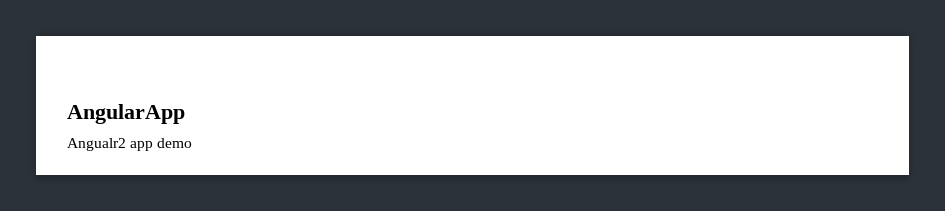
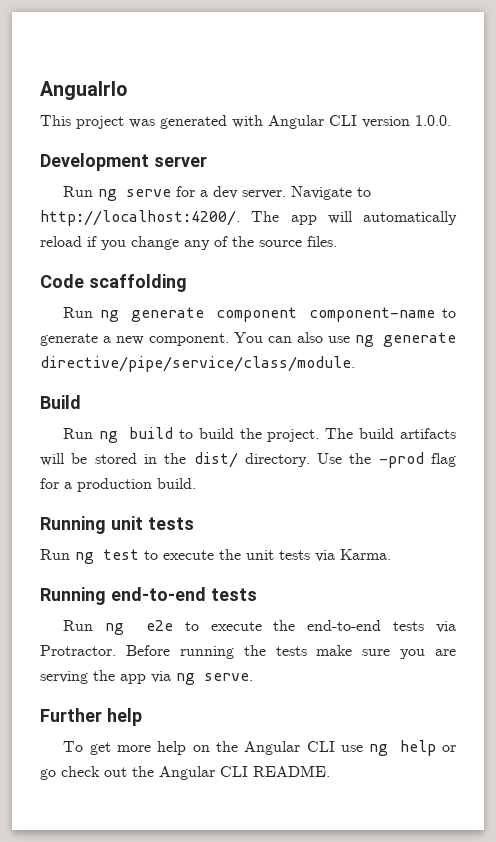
[67,104,185,124] [67,138,193,151] AngularApp // Angualr2 app demo -> [40,81,127,100] [40,115,451,129] [40,153,207,171] [63,186,372,201] [40,210,457,226] [40,236,337,250] [40,274,187,292] [63,307,456,322] [40,332,456,347] [40,356,355,372] [40,395,81,409] [63,427,456,443] [40,452,457,468] [40,478,196,492] [40,516,194,534] [40,549,391,564] [40,587,257,605] [63,620,457,635] [40,645,456,659] [40,670,253,685] [40,708,142,726] [63,740,456,756] [40,765,330,780] AngualrIo // This project was generated with Angular CLI version 1.0.0. // Development server // Run ng serve for a dev server. Navigate to http://localhost:4200/. The app will automatically reload if you change any of the source files. // Code scaffolding // Run ng generate component component-name to generate a new component. You can also use ng generate directive/pipe/service/class/module. // Build // Run ng build to build the project. The build artifacts will be stored in the dist/ directory. Use the -prod flag for a production build. // Running unit tests // Run ng test to execute the unit tests via Karma. // Running end-to-end tests // Run ng e2e to execute the end-to-end tests via Protractor. Before running the tests make sure you are serving the app via ng serve. // Further help // To get more help on the Angular CLI use ng help or go check out the Angular CLI README.

